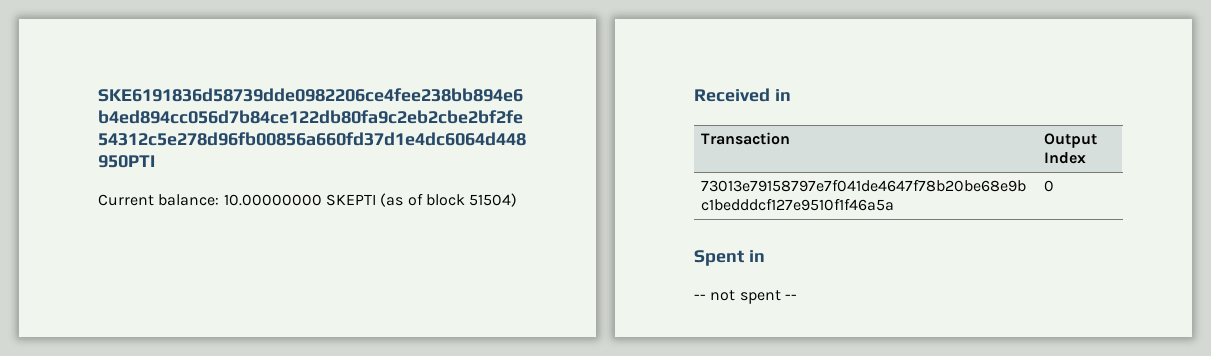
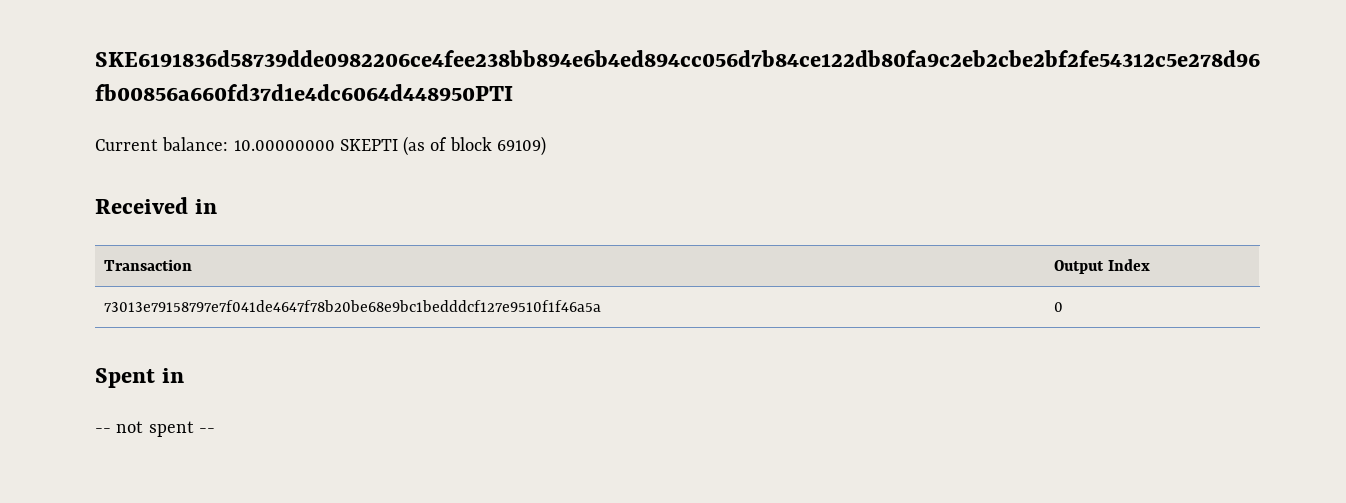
[469,193,518,207] 51504) -> [496,136,546,156] 69109)

